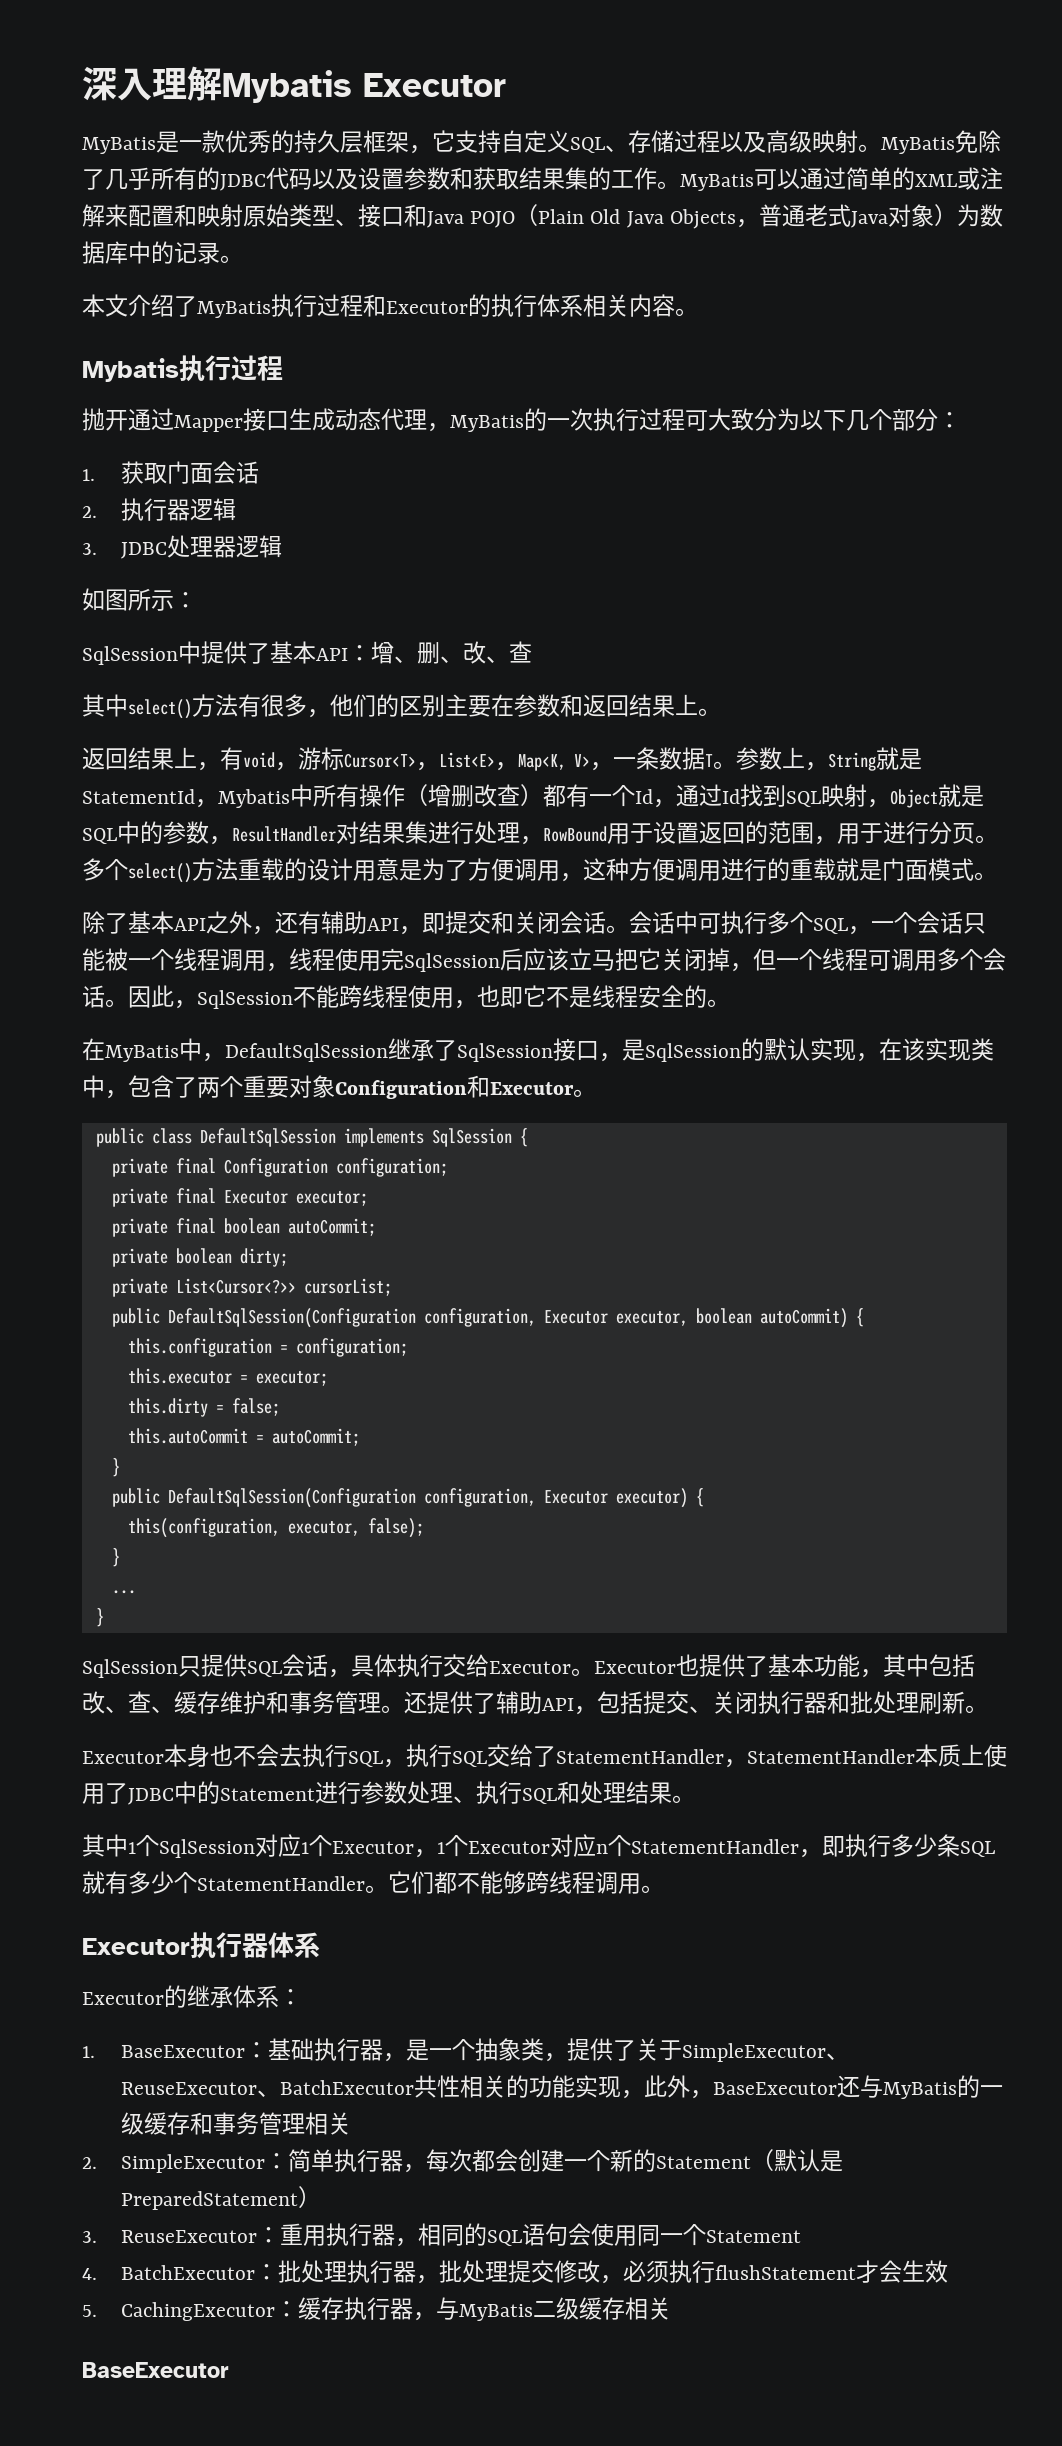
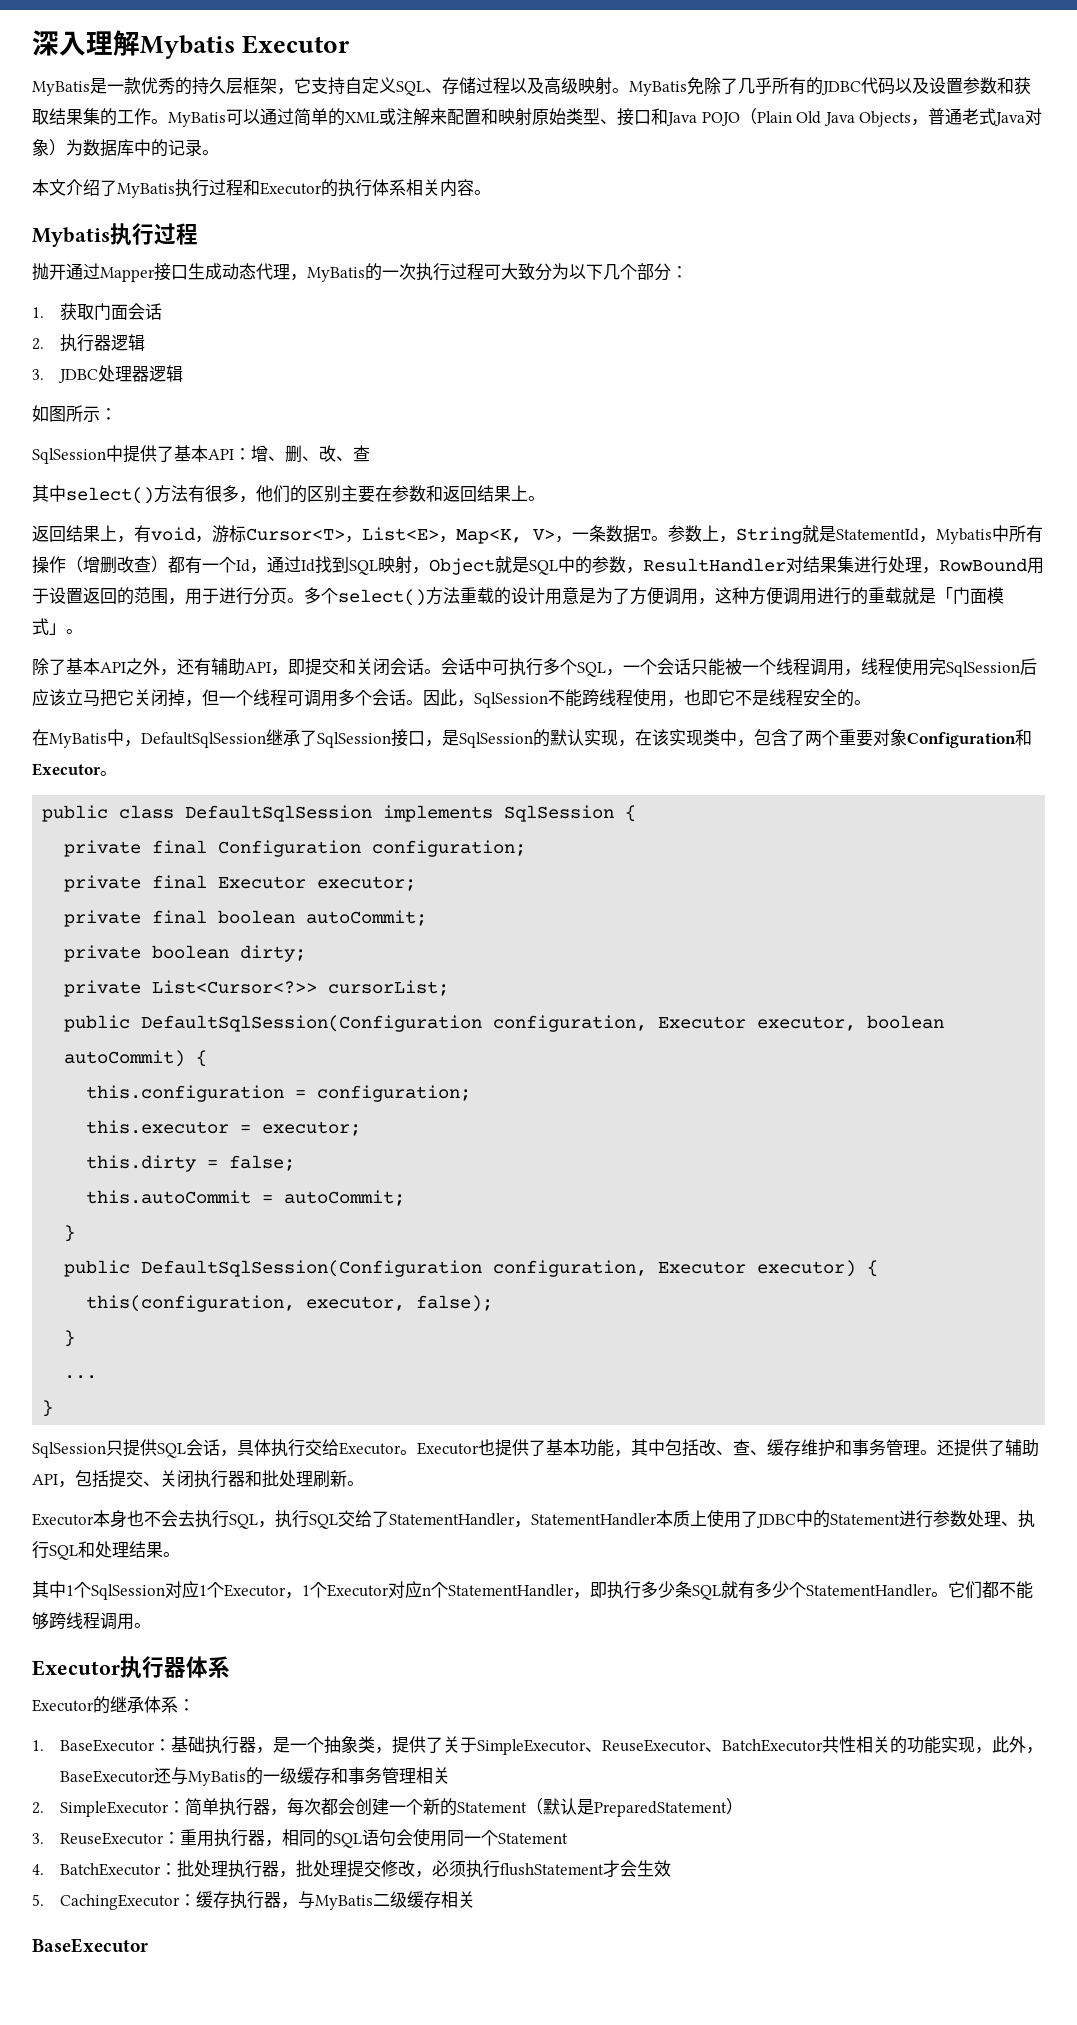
(882, 870) none -> [936,587,953,602] 「
(974, 869) none -> [49,623,66,635] 」

